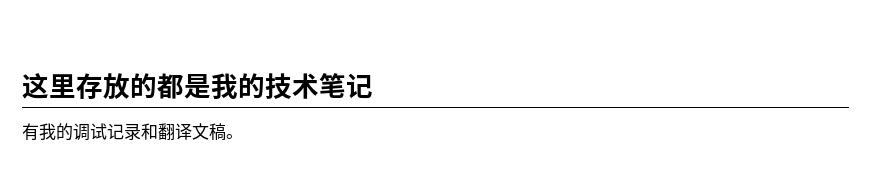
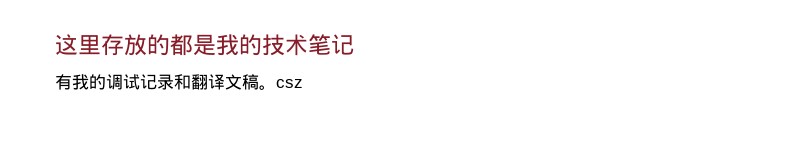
(243, 136) none -> [276,79,303,88] csz

